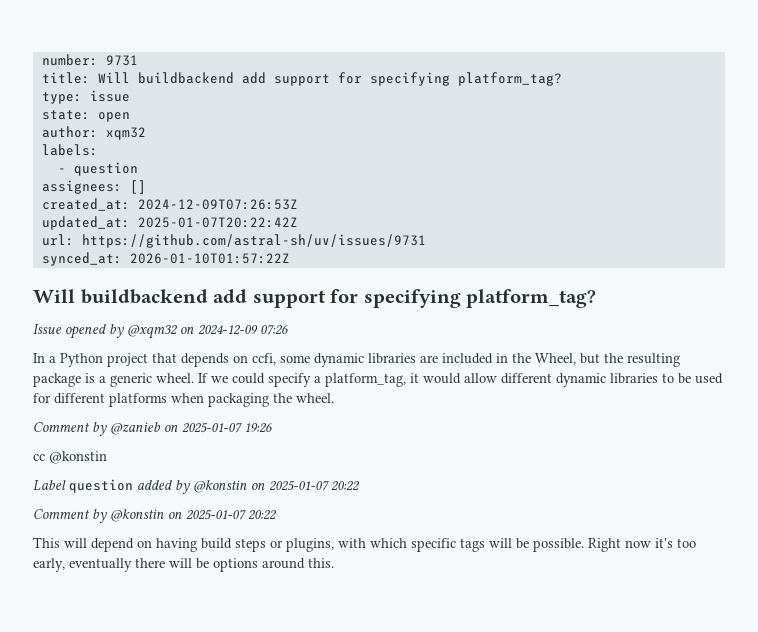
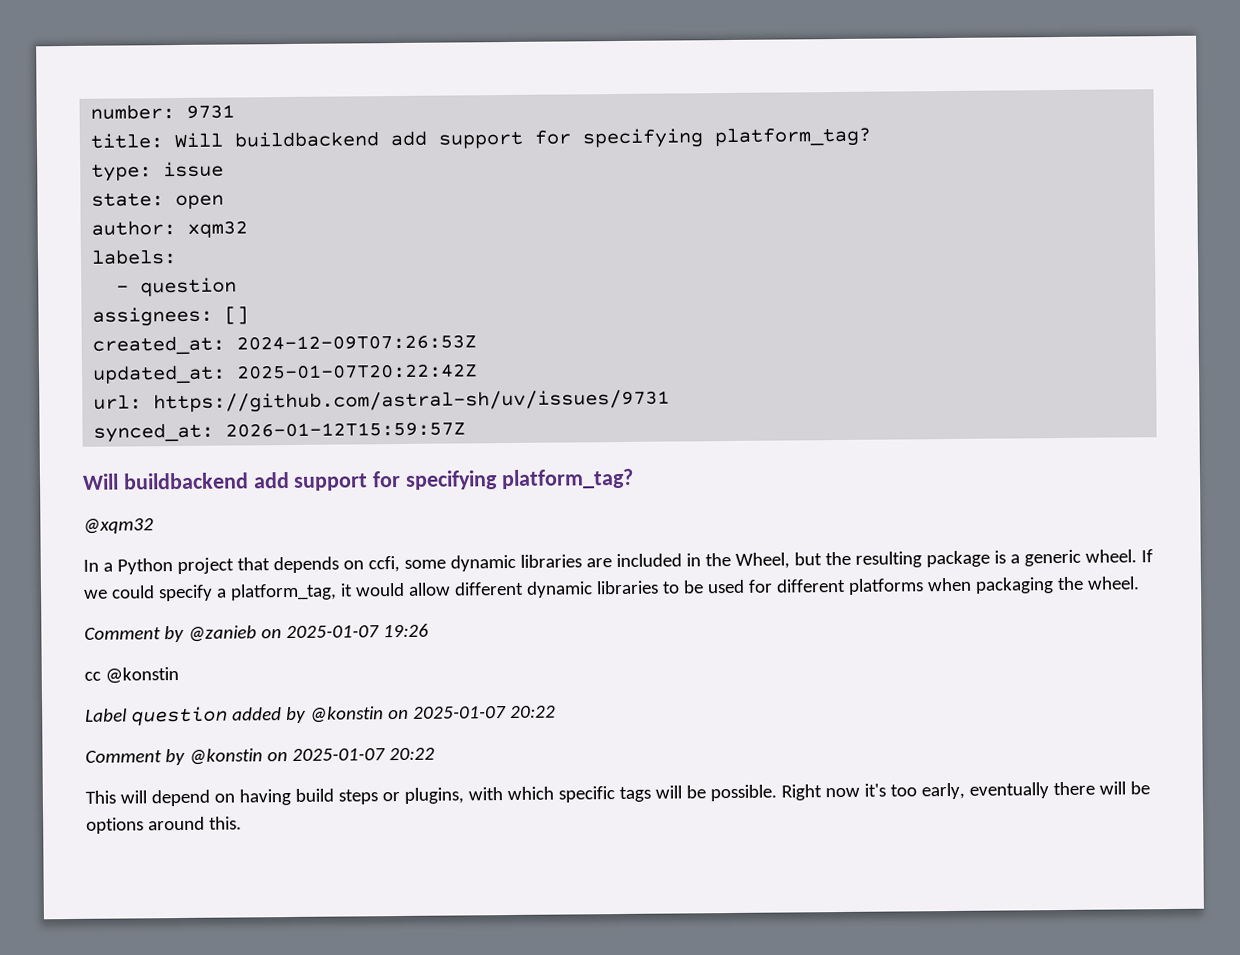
[129,253,290,264] [33,289,597,308] [33,324,288,339] 2026-01-10T01:57:22Z // Will buildbackend add support for specifying platform_tag? // Issue opened by @xqm32 on 2024-12-09 07:26 -> [225,421,467,438] [82,468,634,491] [83,518,154,534] 2026-01-12T15:59:57Z // Will buildbackend add support for specifying platform_tag? // @xqm32

